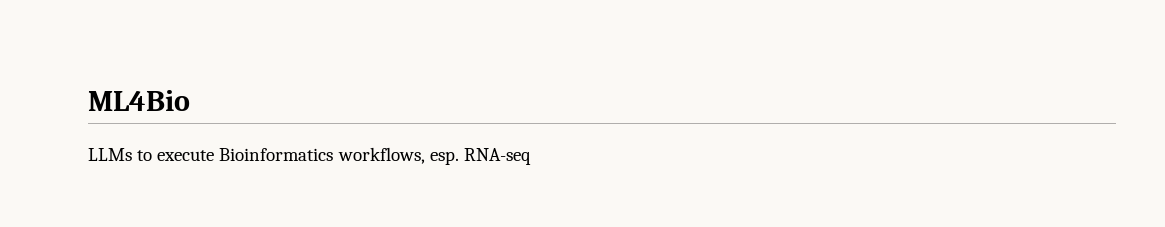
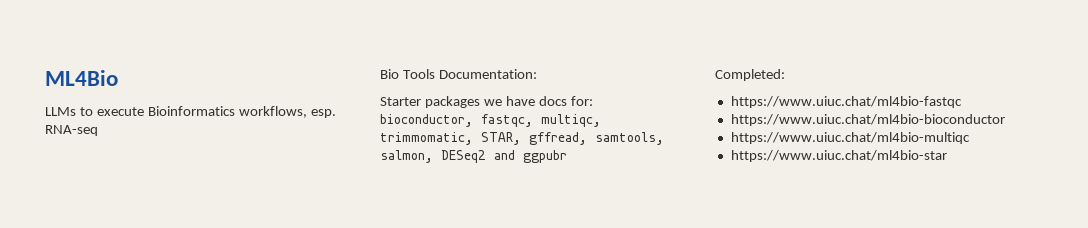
(531, 156) none -> [380,69,537,79] [380,96,593,108] [380,114,601,127] [380,132,664,145] [380,150,567,163] [715,69,785,81] [730,96,962,108] [730,114,1005,126] [730,132,970,144] [730,150,947,162] // Bio Tools Documentation: // Starter packages we have docs for: bioconductor, fastqc, multiqc, trimmomatic, STAR, gffread, samtools, salmon, DESeq2 and ggpubr // Completed: // https://www.uiuc.chat/ml4bio-fastqc // https://www.uiuc.chat/ml4bio-bioconductor // https://www.uiuc.chat/ml4bio-multiqc // https://www.uiuc.chat/ml4bio-star

